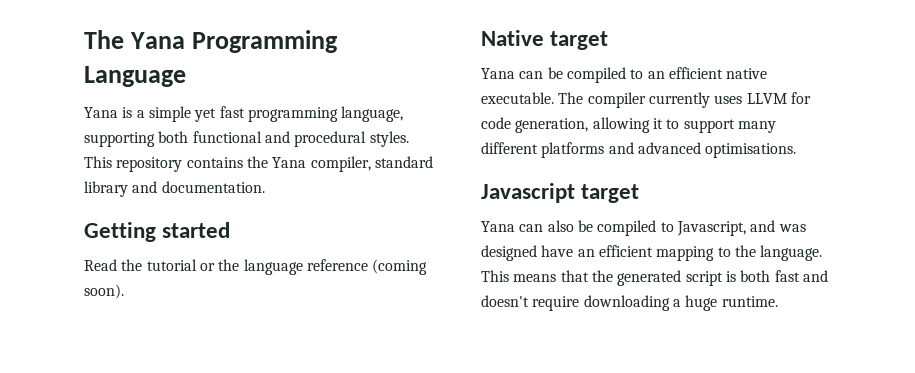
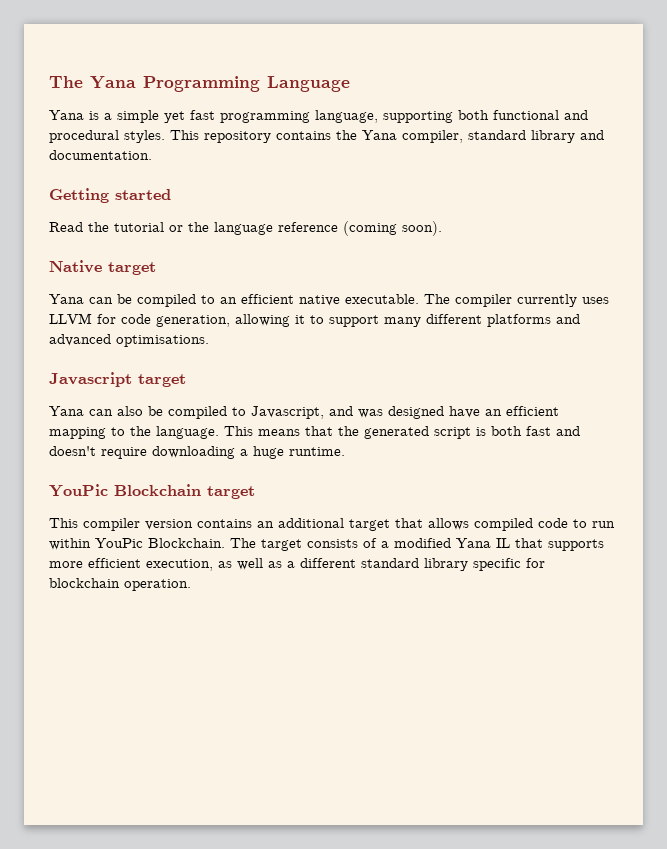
(778, 301) none -> [49,484,255,499] [49,518,615,531] [49,538,604,551] [49,558,545,571] [49,578,191,591] // YouPic Blockchain target // This compiler version contains an additional target that allows compiled code to run within YouPic Blockchain. The target consists of a modified Yana IL that supports more efficient execution, as well as a different standard library specific for blockchain operation.

